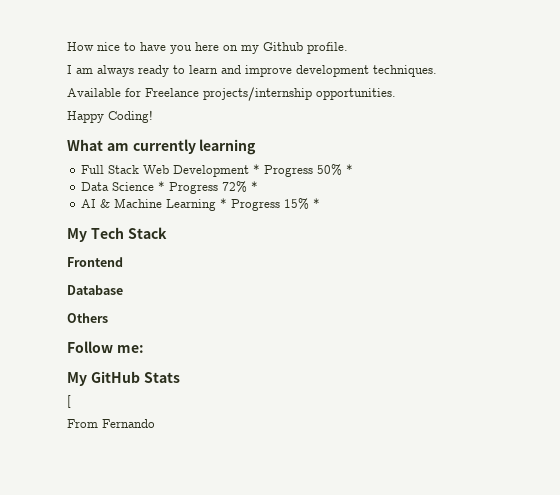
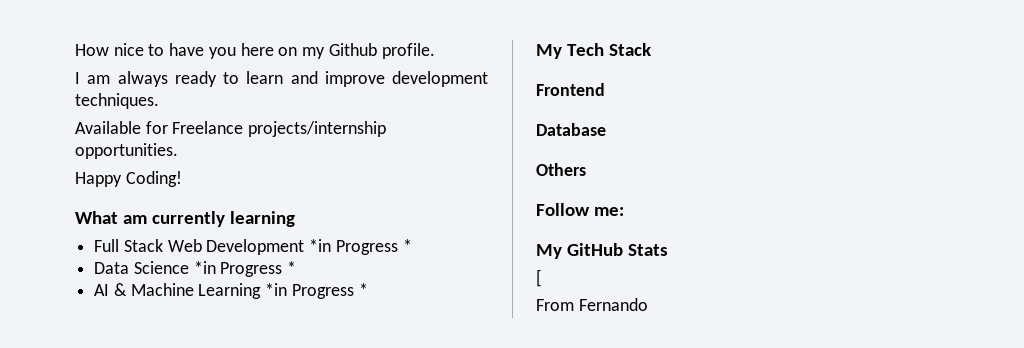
[253,164,343,177] * Progress 50% -> [309,239,398,255] *in Progress
[158,181,248,194] * Progress 72% -> [193,261,283,277] *in Progress
[220,198,310,211] * Progress 15% -> [265,283,354,299] *in Progress

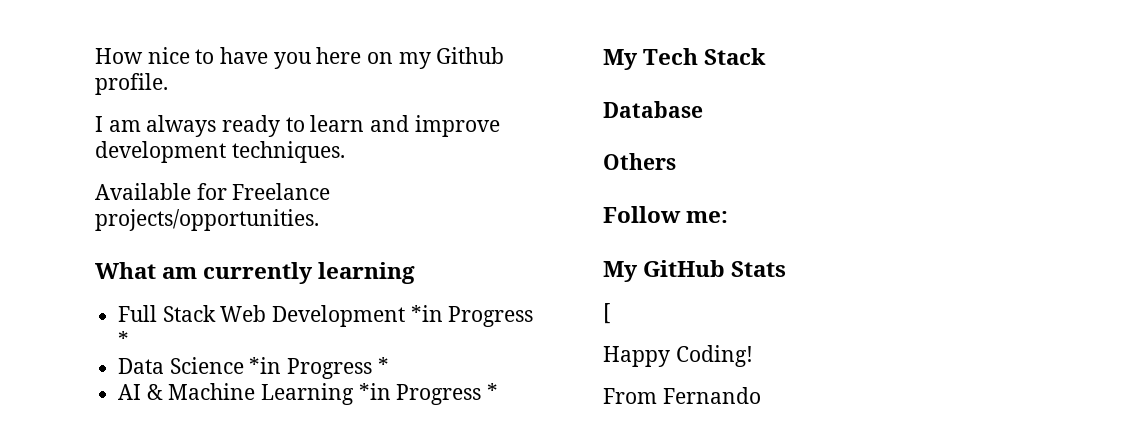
[248,121,387,137] [75,143,178,159] [75,171,182,187] projects/internship opportunities. // Happy Coding! -> [95,209,319,231] projects/opportunities.
[536,83,605,96] // Frontend -> (767, 56) none
(542, 278) none -> [603,345,753,367] // Happy Coding!

